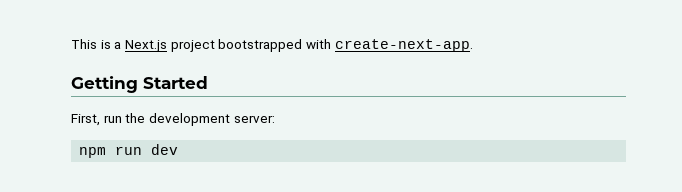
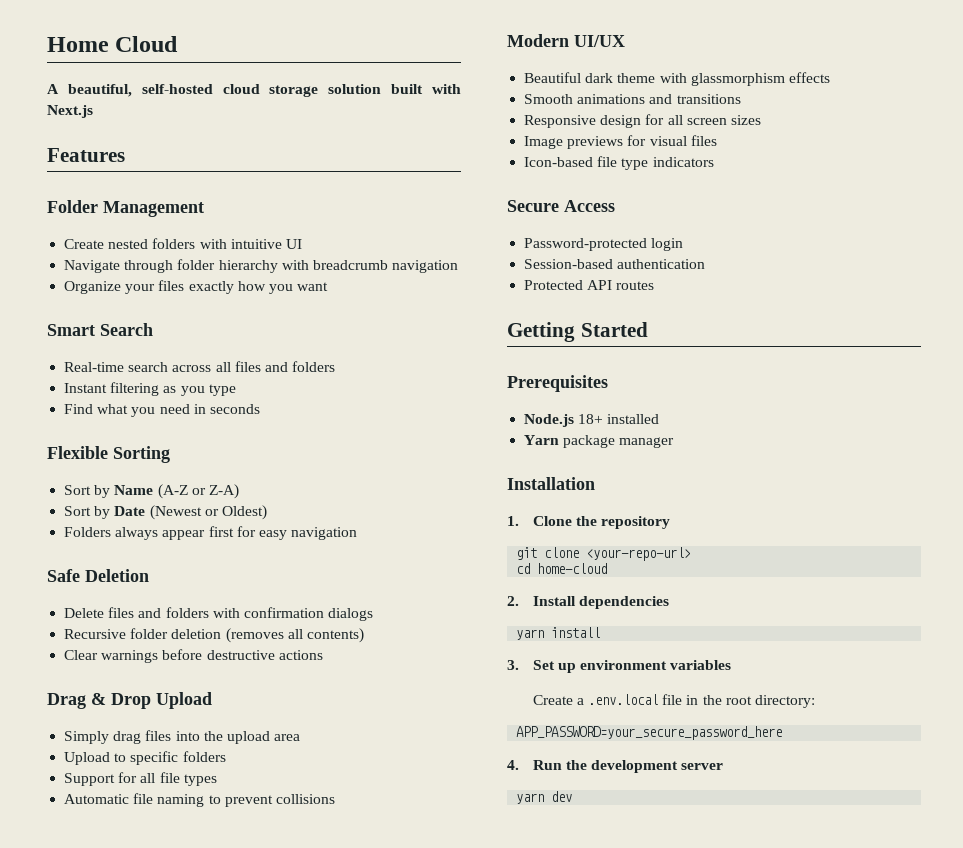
[71,39,473,52] [71,76,208,93] [71,113,275,126] [79,146,143,158] This is a Next.js project bootstrapped with create-next-app. // Getting Started // First, run the development server: // npm run -> [47,36,179,52] [47,84,461,97] [47,105,93,118] [47,148,125,162] [47,200,204,217] [64,238,302,249] [64,259,459,273] [64,280,329,294] [47,323,153,336] [64,361,336,372] [64,382,236,396] [64,404,260,417] [47,446,170,463] [64,484,239,499] [64,505,267,520] [64,526,358,540] [47,569,149,582] [64,607,374,621] [64,628,364,643] [64,649,323,663] [47,692,212,709] [64,730,301,744] [64,751,226,765] [64,772,217,786] [64,793,335,807] [507,34,625,47] [524,72,830,86] [524,94,741,104] [524,114,761,128] [524,135,717,149] [524,156,714,170] [507,200,615,212] [524,238,684,251] [524,259,706,269] [524,280,655,290] [507,322,648,342] [507,375,608,392] [524,414,660,427] [524,435,675,448] [507,477,595,490] [507,516,671,529] [516,547,692,561] [516,563,608,574] [507,596,669,609] [516,627,601,640] [507,660,732,673] [532,694,815,708] [516,726,783,740] [507,760,724,773] [516,793,545,804] Home Cloud // A beautiful, self-hosted cloud storage solution built with Next.js // Features // Folder Management // Create nested folders with intuitive UI // Navigate through folder hierarchy with breadcrumb navigation // Organize your files exactly how you want // Smart Search // Real-time search across all files and folders // Instant filtering as you type // Find what you need in seconds // Flexible Sorting // Sort by Name (A-Z or Z-A) // Sort by Date (Newest or Oldest) // Folders always appear first for easy navigation // Safe Deletion // Delete files and folders with confirmation dialogs // Recursive folder deletion (removes all contents) // Clear warnings before destructive actions // Drag & Drop Upload // Simply drag files into the upload area // Upload to specific folders // Support for all file types // Automatic file naming to prevent collisions // Modern UI/UX // Beautiful dark theme with glassmorphism effects // Smooth animations and transitions // Responsive design for all screen sizes // Image previews for visual files // Icon-based file type indicators // Secure Access // Password-protected login // Session-based authentication // Protected API routes // Getting Started // Prerequisites // Node.js 18+ installed // Yarn package manager // Installation // 1. Clone the repository // git clone <your-repo-url> // cd home-cloud // 2. Install dependencies // yarn install // 3. Set up environment variables // Create a .env.local file in the root directory: // APP_PASSWORD=your_secure_password_here // 4. Run the development server // yarn

